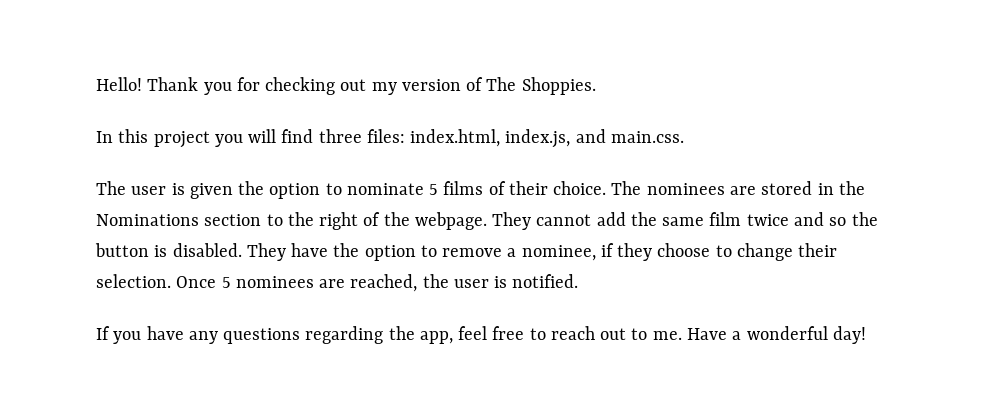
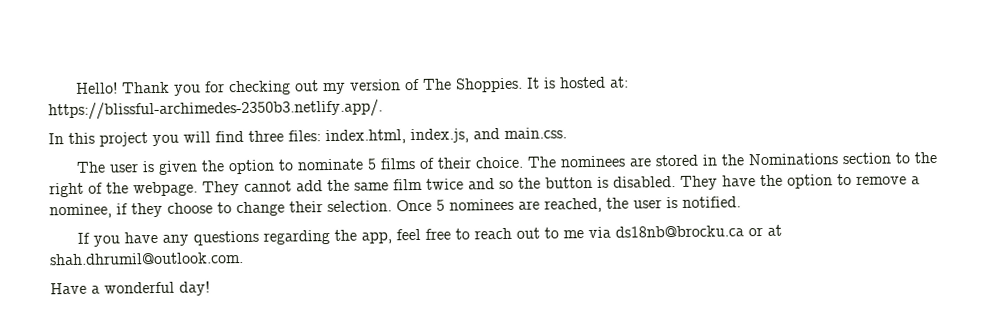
(596, 86) none -> [525,76,629,89] [48,99,383,121] It is hosted at: https://blissful-archimedes-2350b3.netlify.app/.
[652,331,682,340] me. -> [562,224,782,239] [49,252,244,266] me via ds18nb@brocku.ca or at shah.dhrumil@outlook.com. //

